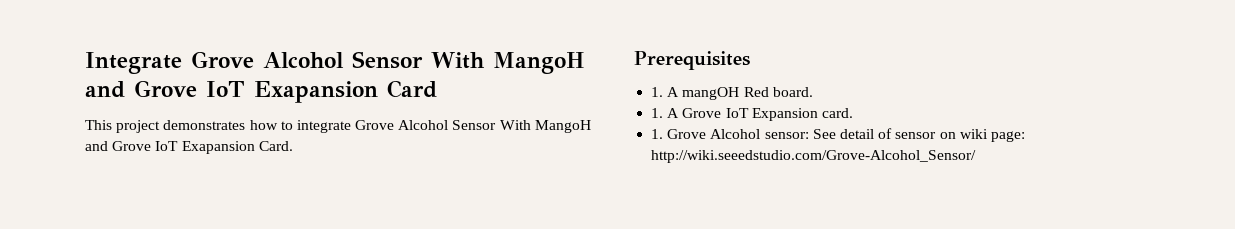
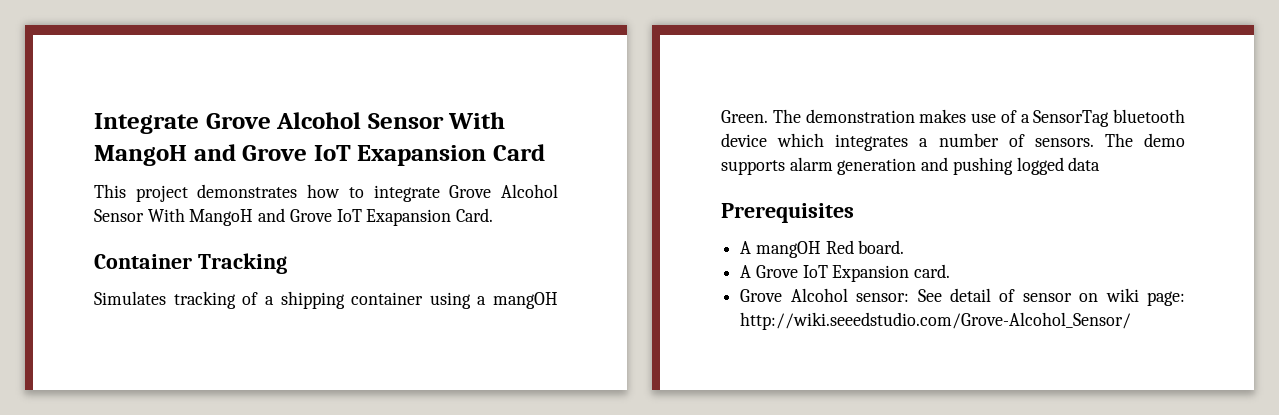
(293, 146) none -> [94,253,287,274] [94,291,558,309] [721,109,1185,127] [721,133,1185,151] [721,157,1101,175] // Container Tracking // Simulates tracking of a shipping container using a mangOH Green. The demonstration makes use of a SensorTag bluetooth device which integrates a number of sensors. The demo supports alarm generation and pushing logged data
[651,87,664,97] 1. -> (854, 213) none
[651,108,664,118] 1. -> (905, 247) none
[651,129,664,139] 1. -> (951, 271) none

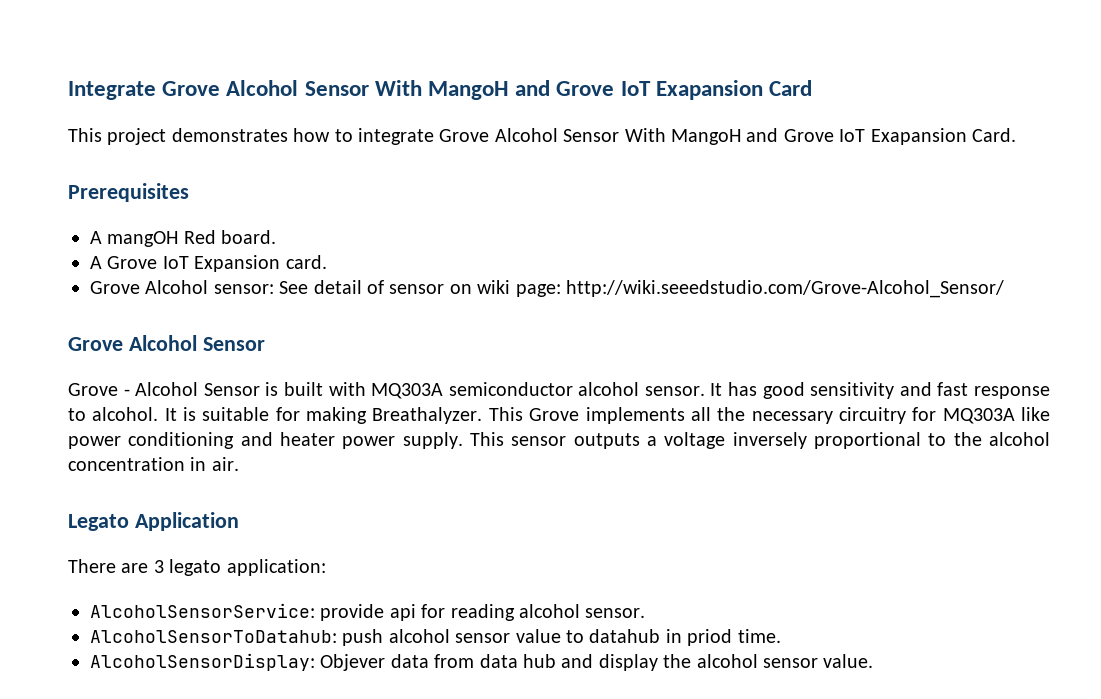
[94,253,287,274] [94,291,558,309] [721,109,1185,127] [721,133,1185,151] [721,157,1101,175] // Container Tracking // Simulates tracking of a shipping container using a mangOH Green. The demonstration makes use of a SensorTag bluetooth device which integrates a number of sensors. The demo supports alarm generation and pushing logged data -> (1016, 135) none
(1132, 321) none -> [68,335,265,351] [68,382,1051,399] [68,407,1050,424] [68,432,1050,449] [68,457,239,471] [68,512,239,531] [68,559,326,576] [90,603,646,621] [90,629,781,646] [90,653,874,671] // Grove Alcohol Sensor // Grove - Alcohol Sensor is built with MQ303A semiconductor alcohol sensor. It has good sensitivity and fast response to alcohol. It is suitable for making Breathalyzer. This Grove implements all the necessary circuitry for MQ303A like power conditioning and heater power supply. This sensor outputs a voltage inversely proportional to the alcohol concentration in air. // Legato Application // There are 3 legato application: // AlcoholSensorService: provide api for reading alcohol sensor. // AlcoholSensorToDatahub: push alcohol sensor value to datahub in priod time. // AlcoholSensorDisplay: Objever data from data hub and display the alcohol sensor value.

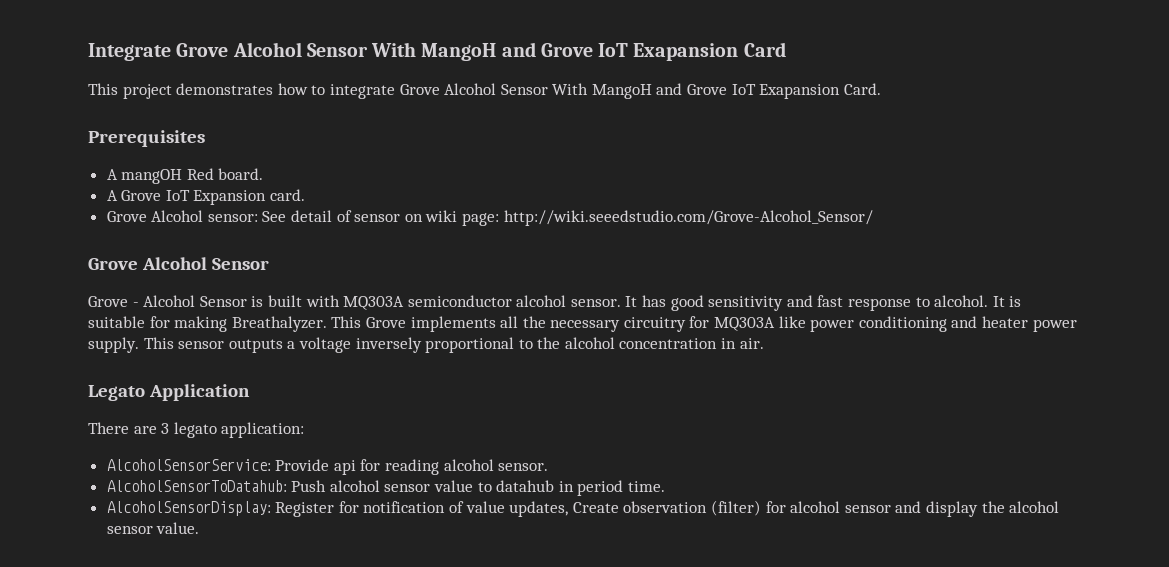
[320,604,385,621] provide -> [275,459,330,471] Provide
[342,629,384,646] push -> [291,480,327,492] Push
[687,629,733,646] priod -> [577,480,624,496] period
[320,654,556,671] Objever data from data hub -> [275,500,891,517] Register for notification of value updates, Create observation (filter) for alcohol sensor

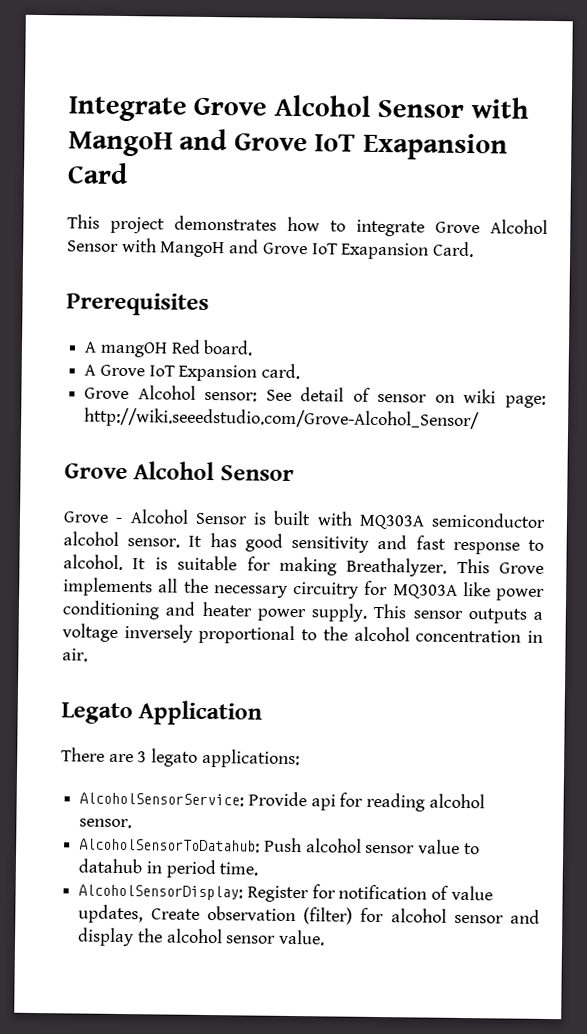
[371,42,417,57] With -> [470,97,529,119] with
[552,83,589,95] With -> [121,237,157,253] with
[221,422,305,438] application: -> [201,748,300,769] applications:

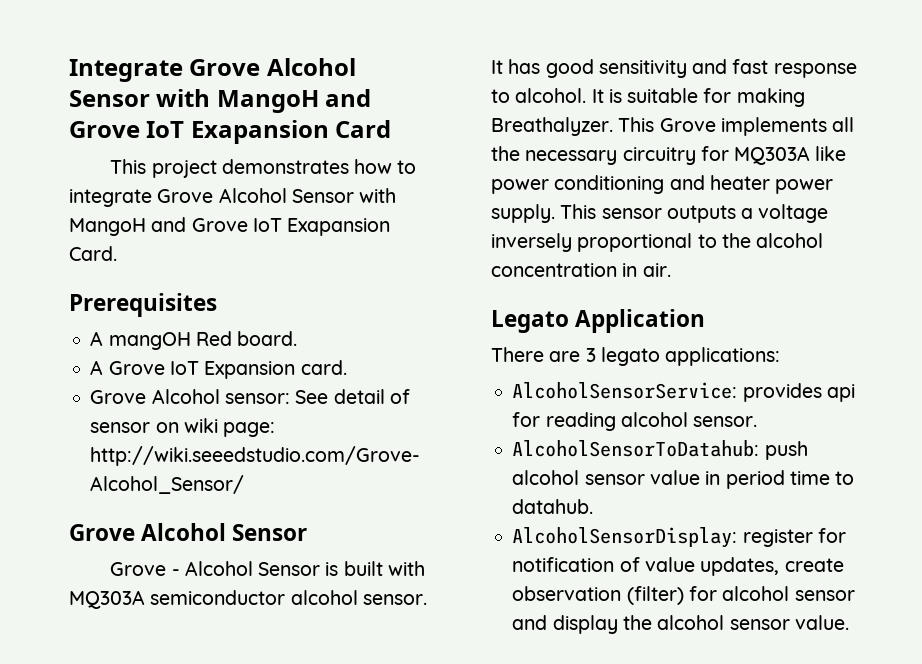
[247,791,307,807] Provide -> [742,383,822,402] provides
[263,837,302,853] Push -> [764,441,808,460] push
[463,843,480,855] [78,858,259,879] to datahub in period time. -> [705,470,855,489] [512,499,594,514] in period time to datahub.
[246,885,309,903] Register -> [742,529,813,547] register
[150,908,200,920] Create -> [784,558,844,572] create

